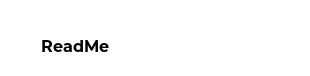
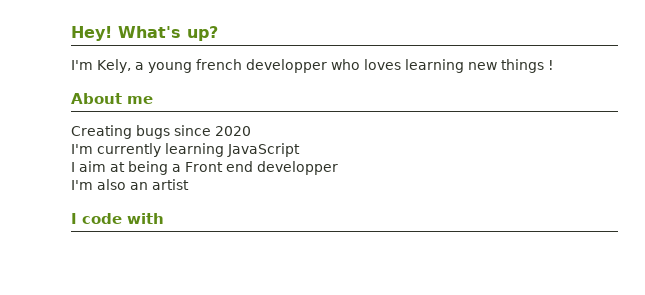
[41,40,109,52] ReadMe -> [71,26,218,41] [71,59,554,73] [71,93,153,104] [71,125,251,139] [71,143,300,157] [71,161,338,175] [71,179,189,190] [71,213,164,224] Hey! What's up? // I'm Kely, a young french developper who loves learning new things ! // About me // Creating bugs since 2020 // I'm currently learning JavaScript // I aim at being a Front end developper // I'm also an artist // I code with

